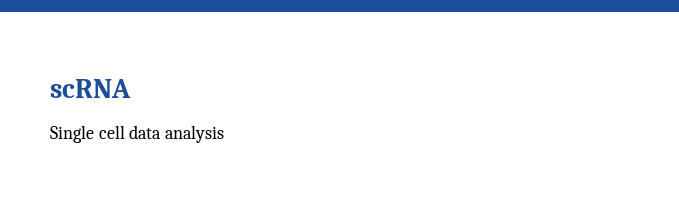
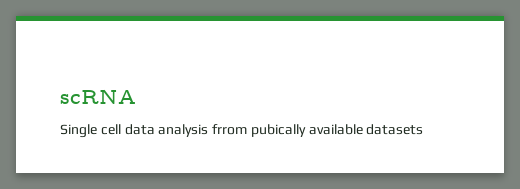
(225, 134) none -> [212,124,424,137] frrom pubically available datasets

